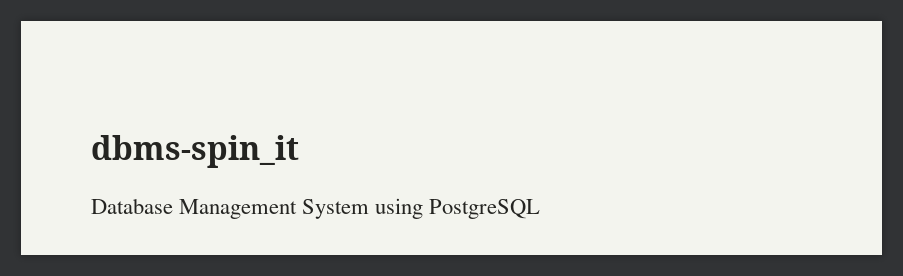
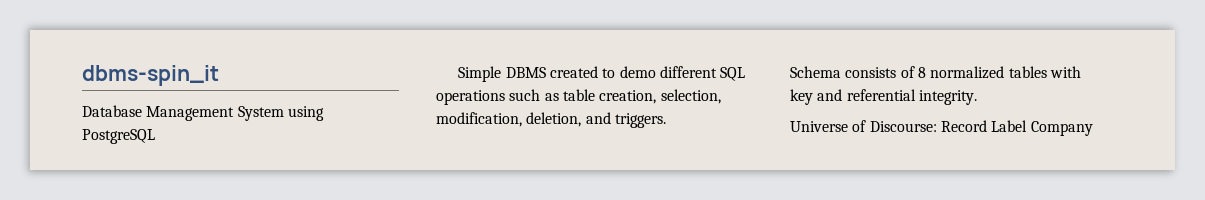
(541, 209) none -> [458,66,746,82] [436,89,721,105] [436,112,666,128] [790,66,1081,79] [790,89,977,105] [790,120,1093,136] // Simple DBMS created to demo different SQL operations such as table creation, selection, modification, deletion, and triggers. // Schema consists of 8 normalized tables with key and referential integrity. // Universe of Discourse: Record Label Company

